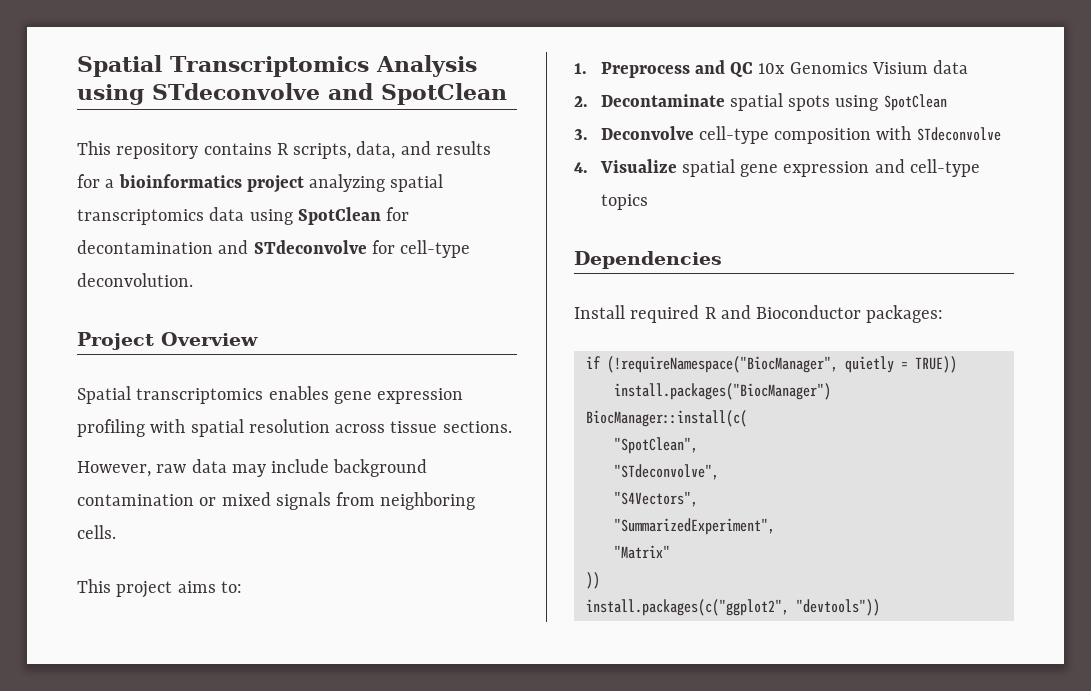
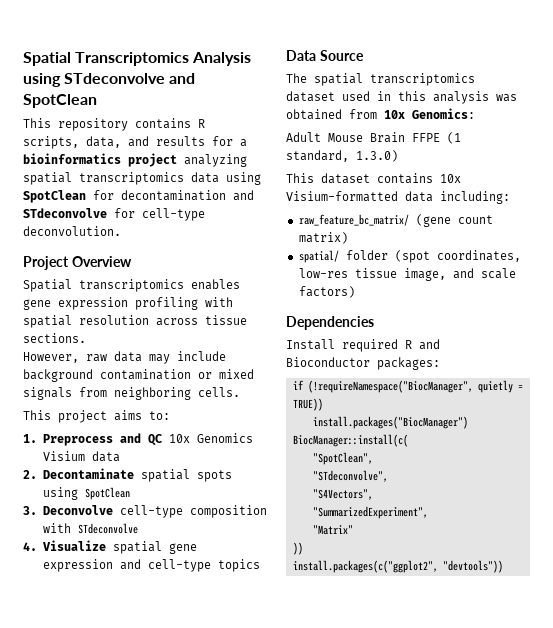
(648, 202) none -> [286,50,364,61] [286,73,475,86] [286,91,517,104] [286,108,475,120] [286,132,461,144] [286,150,398,162] [286,173,461,184] [286,191,510,204] [298,214,493,227] [298,232,348,244] [298,250,521,263] [298,268,516,281] [298,286,355,298] // Data Source // The spatial transcriptomics dataset used in this analysis was obtained from 10x Genomics: // Adult Mouse Brain FFPE (1 standard, 1.3.0) // This dataset contains 10x Visium-formatted data including: // raw_feature_bc_matrix/ (gene count matrix) // spatial/ folder (spot coordinates, low-res tissue image, and scale factors)

